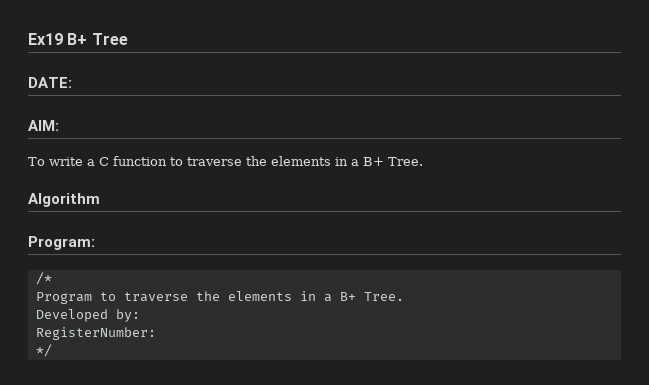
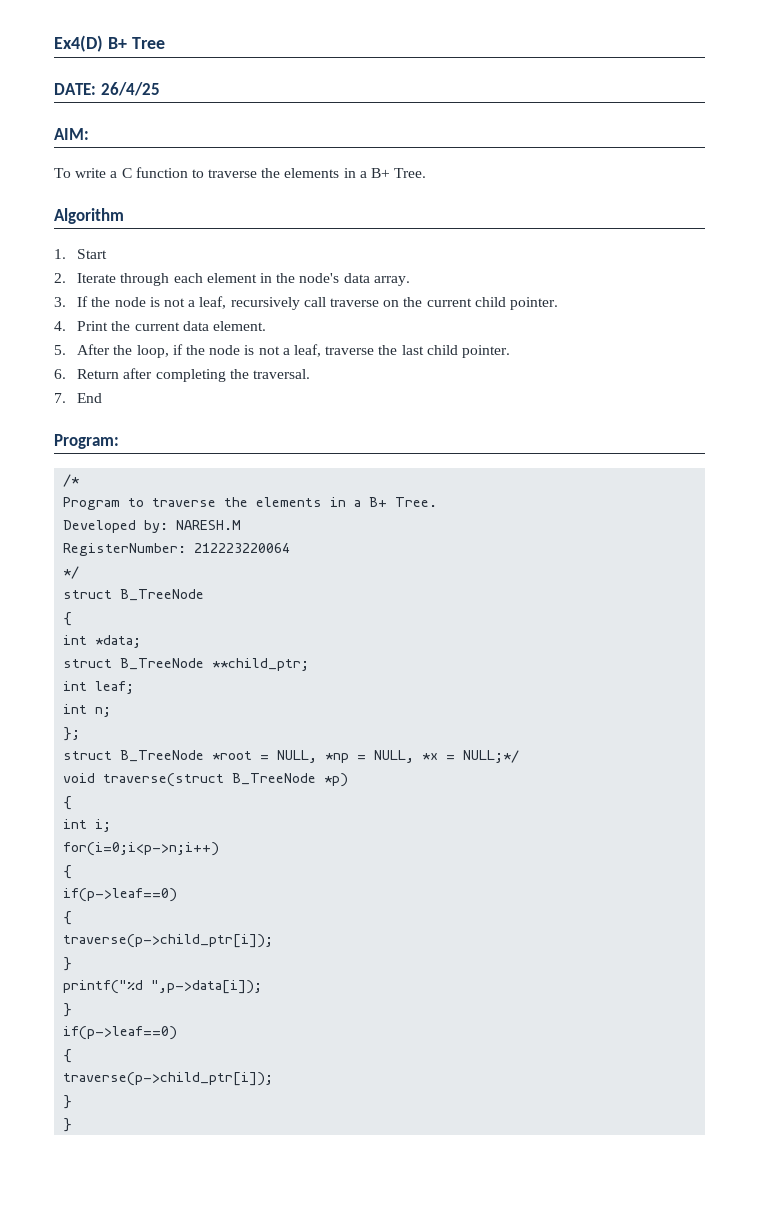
[28,33,63,45] Ex19 -> [54,35,103,52] Ex4(D)
(72, 82) none -> [100,82,160,96] 26/4/25
(100, 200) none -> [54,249,108,259] [54,273,410,286] [54,296,558,310] [54,321,267,331] [54,344,510,358] [54,368,311,382] [54,393,103,403] // 1. Start // 2. Iterate through each element in the node's data array. // 3. If the node is not a leaf, recursively call traverse on the current child pointer. // 4. Print the current data element. // 5. After the loop, if the node is not a leaf, traverse the last child pointer. // 6. Return after completing the traversal. // 7. End
(140, 315) none -> [176,520,242,530] NARESH.M
(156, 333) none -> [194,543,291,553] 212223220064
(52, 350) none -> [63,589,205,601] [63,612,73,626] [63,635,142,648] [63,658,310,671] [63,681,135,694] [63,704,112,717] [63,727,81,741] [63,750,520,763] [63,773,349,787] [63,796,73,810] [63,819,112,832] [63,842,220,856] [63,865,73,879] [63,888,178,902] [63,911,73,925] [63,934,274,948] [63,957,73,971] [63,980,263,994] [63,1003,73,1017] [63,1026,178,1040] [63,1049,73,1063] [63,1072,274,1086] [63,1095,73,1109] [63,1118,73,1132] // struct B_TreeNode // { // int *data; // struct B_TreeNode **child_ptr; // int leaf; // int n; // }; // struct B_TreeNode *root = NULL, *np = NULL, *x = NULL;*/ // void traverse(struct B_TreeNode *p) // { // int i; // for(i=0;i<p->n;i++) // { // if(p->leaf==0) // { // traverse(p->child_ptr[i]); // } // printf("%d ",p->data[i]); // } // if(p->leaf==0) // { // traverse(p->child_ptr[i]); // } // }

